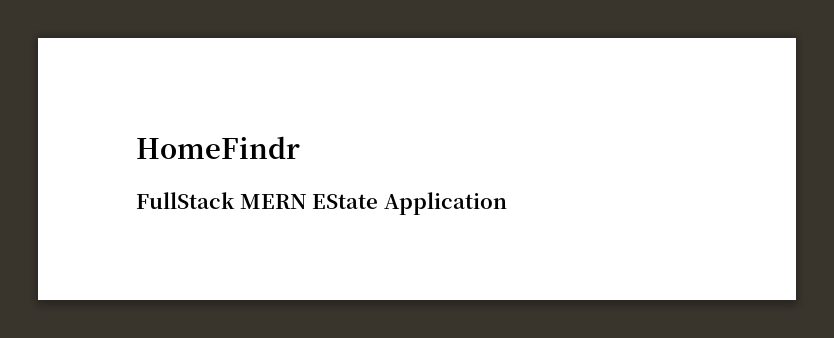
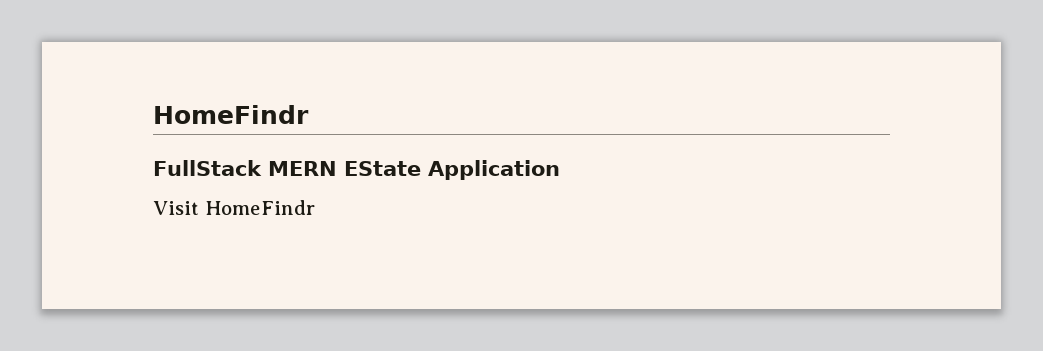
(507, 203) none -> [153,200,315,215] // Visit HomeFindr

